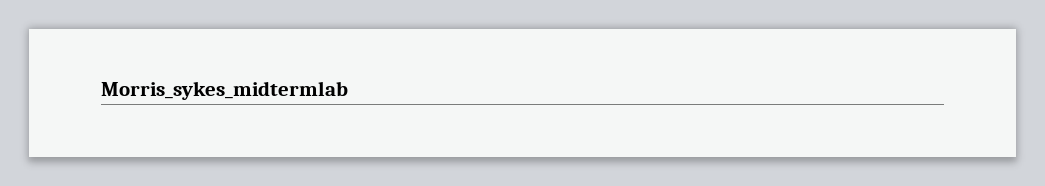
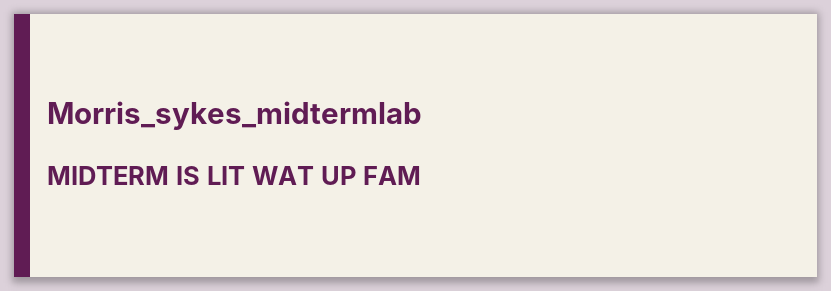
(348, 90) none -> [47,166,422,185] // MIDTERM IS LIT WAT UP FAM

